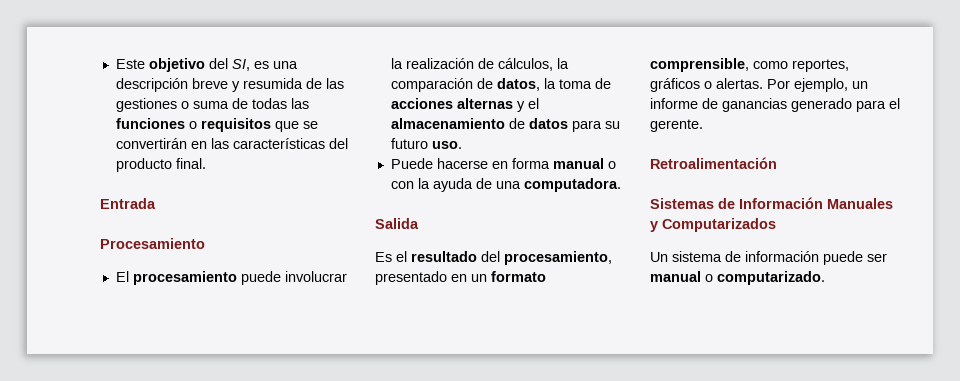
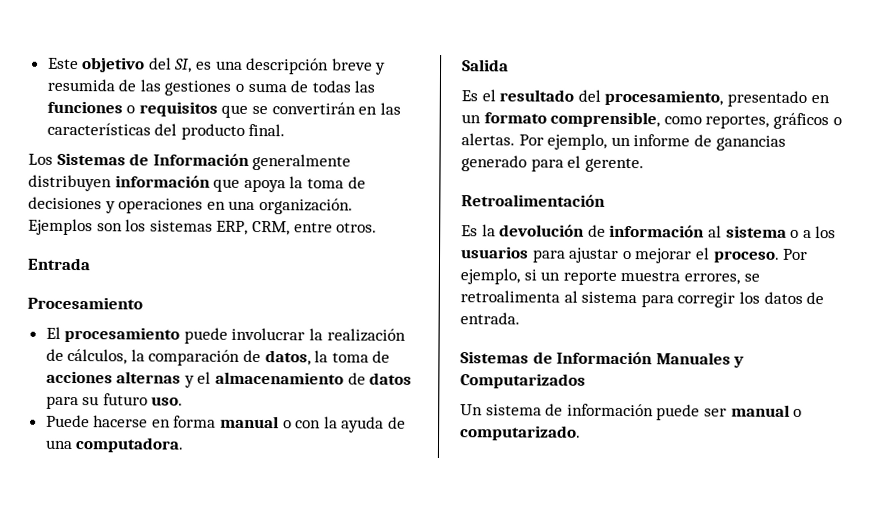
(206, 163) none -> [28,152,352,171] [28,174,366,193] [28,196,353,215] [28,218,378,236] // Los Sistemas de Información generalmente distribuyen información que apoya la toma de decisiones y operaciones en una organización. Ejemplos son los sistemas ERP, CRM, entre otros.
(777, 163) none -> [461,224,837,239] [461,246,809,264] [460,268,760,285] [460,290,825,308] [460,312,520,325] // Es la devolución de información al sistema o a los usuarios para ajustar o mejorar el proceso. Por ejemplo, si un reporte muestra errores, se retroalimenta al sistema para corregir los datos de entrada.

